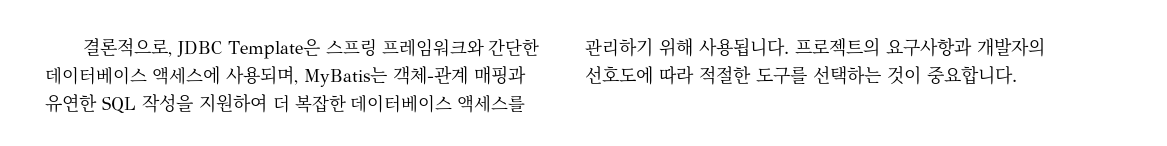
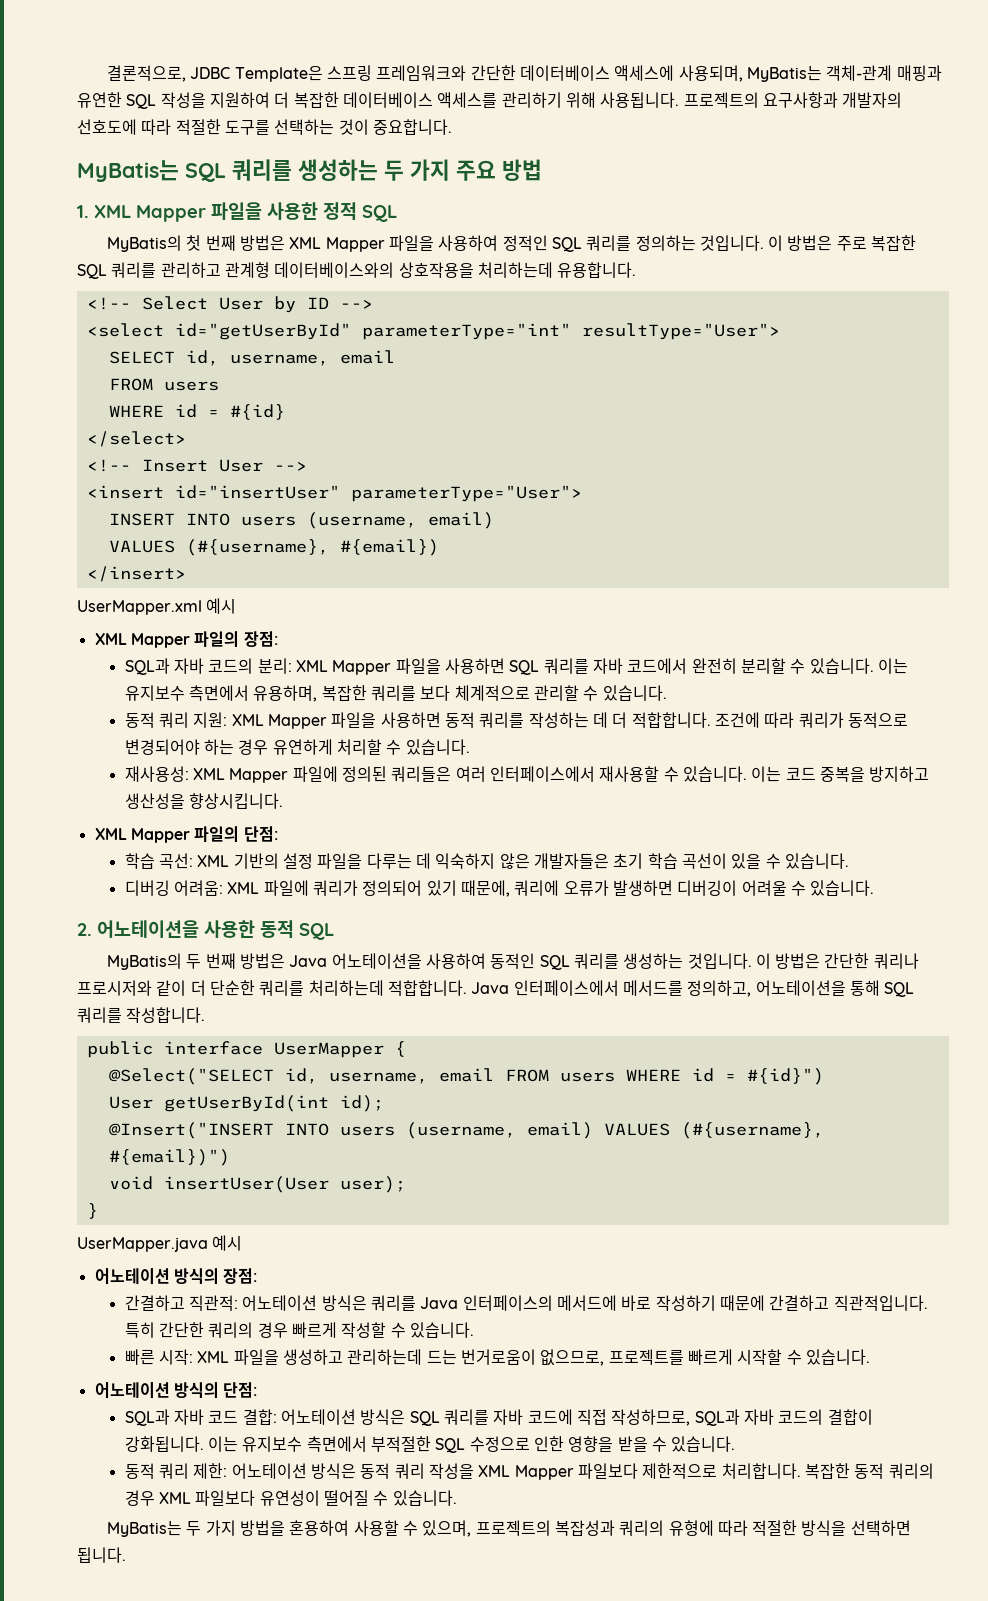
(1017, 75) none -> [77,159,542,182] [77,202,397,222] [107,235,917,252] [77,262,637,279] [86,296,373,313] [86,323,780,340] [108,350,395,366] [108,378,219,391] [108,404,285,420] [86,431,186,447] [86,459,307,472] [86,485,582,502] [108,512,494,529] [108,539,439,556] [86,566,186,582] [77,598,237,615] [94,631,278,648] [124,658,908,675] [124,685,667,702] [124,712,908,729] [124,739,470,755] [124,766,930,783] [124,793,284,809] [94,826,278,843] [124,853,849,869] [124,880,875,897] [77,920,334,940] [107,953,919,970] [77,980,915,997] [77,1007,206,1023] [86,1041,406,1058] [108,1068,824,1085] [108,1095,384,1112] [108,1122,824,1139] [108,1149,230,1166] [108,1176,406,1193] [86,1203,98,1219] [77,1235,243,1252] [94,1268,258,1285] [124,1295,928,1311] [124,1322,475,1338] [124,1349,870,1366] [94,1382,258,1399] [124,1409,873,1426] [124,1436,736,1453] [124,1463,934,1480] [124,1490,457,1506] [107,1520,911,1537] [77,1547,126,1563] // MyBatis는 SQL 쿼리를 생성하는 두 가지 주요 방법 // 1. XML Mapper 파일을 사용한 정적 SQL // MyBatis의 첫 번째 방법은 XML Mapper 파일을 사용하여 정적인 SQL 쿼리를 정의하는 것입니다. 이 방법은 주로 복잡한 SQL 쿼리를 관리하고 관계형 데이터베이스와의 상호작용을 처리하는데 유용합니다. // <!-- Select User by ID --> // <select id="getUserById" parameterType="int" resultType="User"> // SELECT id, username, email // FROM users // WHERE id = #{id} // </select> // <!-- Insert User --> // <insert id="insertUser" parameterType="User"> // INSERT INTO users (username, email) // VALUES (#{username}, #{email}) // </insert> // UserMapper.xml 예시 // XML Mapper 파일의 장점: // SQL과 자바 코드의 분리: XML Mapper 파일을 사용하면 SQL 쿼리를 자바 코드에서 완전히 분리할 수 있습니다. 이는 유지보수 측면에서 유용하며, 복잡한 쿼리를 보다 체계적으로 관리할 수 있습니다. // 동적 쿼리 지원: XML Mapper 파일을 사용하면 동적 쿼리를 작성하는 데 더 적합합니다. 조건에 따라 쿼리가 동적으로 변경되어야 하는 경우 유연하게 처리할 수 있습니다. // 재사용성: XML Mapper 파일에 정의된 쿼리들은 여러 인터페이스에서 재사용할 수 있습니다. 이는 코드 중복을 방지하고 생산성을 향상시킵니다. // XML Mapper 파일의 단점: // 학습 곡선: XML 기반의 설정 파일을 다루는 데 익숙하지 않은 개발자들은 초기 학습 곡선이 있을 수 있습니다. // 디버깅 어려움: XML 파일에 쿼리가 정의되어 있기 때문에, 쿼리에 오류가 발생하면 디버깅이 어려울 수 있습니다. // 2. 어노테이션을 사용한 동적 SQL // MyBatis의 두 번째 방법은 Java 어노테이션을 사용하여 동적인 SQL 쿼리를 생성하는 것입니다. 이 방법은 간단한 쿼리나 프로시저와 같이 더 단순한 쿼리를 처리하는데 적합합니다. Java 인터페이스에서 메서드를 정의하고, 어노테이션을 통해 SQL 쿼리를 작성합니다. // public interface UserMapper { // @Select("SELECT id, username, email FROM users WHERE id = #{id}") // User getUserById(int id); // @Insert("INSERT INTO users (username, email) VALUES (#{username}, #{email})") // void insertUser(User user); // } // UserMapper.java 예시 // 어노테이션 방식의 장점: // 간결하고 직관적: 어노테이션 방식은 쿼리를 Java 인터페이스의 메서드에 바로 작성하기 때문에 간결하고 직관적입니다. 특히 간단한 쿼리의 경우 빠르게 작성할 수 있습니다. // 빠른 시작: XML 파일을 생성하고 관리하는데 드는 번거로움이 없으므로, 프로젝트를 빠르게 시작할 수 있습니다. // 어노테이션 방식의 단점: // SQL과 자바 코드 결합: 어노테이션 방식은 SQL 쿼리를 자바 코드에 직접 작성하므로, SQL과 자바 코드의 결합이 강화됩니다. 이는 유지보수 측면에서 부적절한 SQL 수정으로 인한 영향을 받을 수 있습니다. // 동적 쿼리 제한: 어노테이션 방식은 동적 쿼리 작성을 XML Mapper 파일보다 제한적으로 처리합니다. 복잡한 동적 쿼리의 경우 XML 파일보다 유연성이 떨어질 수 있습니다. // MyBatis는 두 가지 방법을 혼용하여 사용할 수 있으며, 프로젝트의 복잡성과 쿼리의 유형에 따라 적절한 방식을 선택하면 됩니다.

